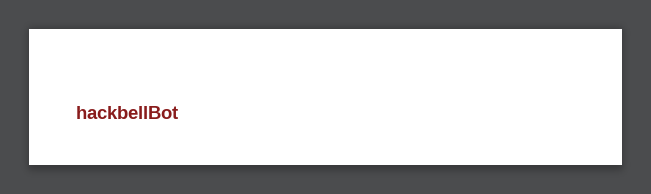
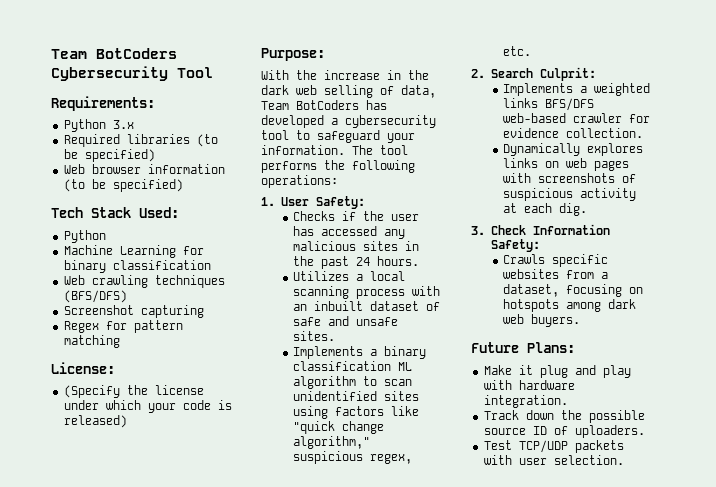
[76,106,178,119] hackbellBot -> [51,48,177,59] [51,66,213,81] [51,96,155,111] [63,119,134,132] [63,134,218,147] [63,149,155,162] [63,164,225,174] [63,179,183,192] [51,207,179,218] [63,230,106,243] [63,245,204,258] [63,260,211,273] [63,275,225,288] [63,290,127,303] [63,305,204,318] [63,320,183,333] [63,335,120,348] [51,362,115,374] [63,385,204,398] [63,400,232,413] [63,415,127,428] [261,48,325,61] [261,70,429,80] [261,85,436,98] [261,100,387,110] [261,115,436,128] [261,130,415,143] [261,145,408,155] [261,160,415,173] [261,175,338,188] [261,196,365,209] [293,211,420,221] [293,226,406,239] [293,241,420,251] [293,256,420,269] [293,271,406,281] [293,286,441,299] [293,301,441,311] [293,316,399,326] [293,331,336,341] [293,346,427,359] [293,361,413,371] [293,376,413,389] [293,391,420,401] [293,406,420,419] [293,421,385,434] [293,436,371,449] [293,451,413,464] [503,46,532,56] [471,67,596,81] [503,83,651,96] [503,98,595,111] [503,113,651,123] [503,128,644,138] [503,143,644,156] [503,158,630,171] [503,173,637,183] [503,188,637,201] [503,203,588,216] [471,224,610,235] [490,239,540,252] [503,254,609,267] [503,269,609,279] [503,284,644,297] [503,299,637,312] [503,314,581,327] [471,342,575,353] [483,365,631,378] [483,380,575,390] [483,395,568,408] [483,410,645,423] [483,425,645,438] [483,440,624,453] [483,455,624,465] Team BotCoders Cybersecurity Tool // Requirements: // Python 3.x // Required libraries (to be specified) // Web browser information (to be specified) // Tech Stack Used: // Python // Machine Learning for binary classification // Web crawling techniques (BFS/DFS) // Screenshot capturing // Regex for pattern matching // License: // (Specify the license under which your code is released) // Purpose: // With the increase in the dark web selling of data, Team BotCoders has developed a cybersecurity tool to safeguard your information. The tool performs the following operations: // 1. User Safety: // Checks if the user has accessed any malicious sites in the past 24 hours. // Utilizes a local scanning process with an inbuilt dataset of safe and unsafe sites. // Implements a binary classification ML algorithm to scan unidentified sites using factors like "quick change algorithm," suspicious regex, etc. // 2. Search Culprit: // Implements a weighted links BFS/DFS web-based crawler for evidence collection. // Dynamically explores links on web pages with screenshots of suspicious activity at each dig. // 3. Check Information Safety: // Crawls specific websites from a dataset, focusing on hotspots among dark web buyers. // Future Plans: // Make it plug and play with hardware integration. // Track down the possible source ID of uploaders. // Test TCP/UDP packets with user selection.

